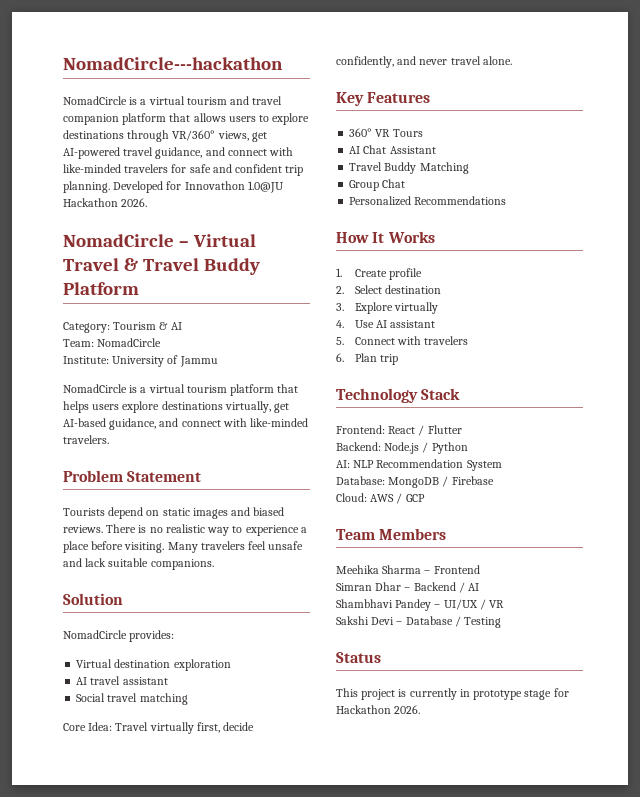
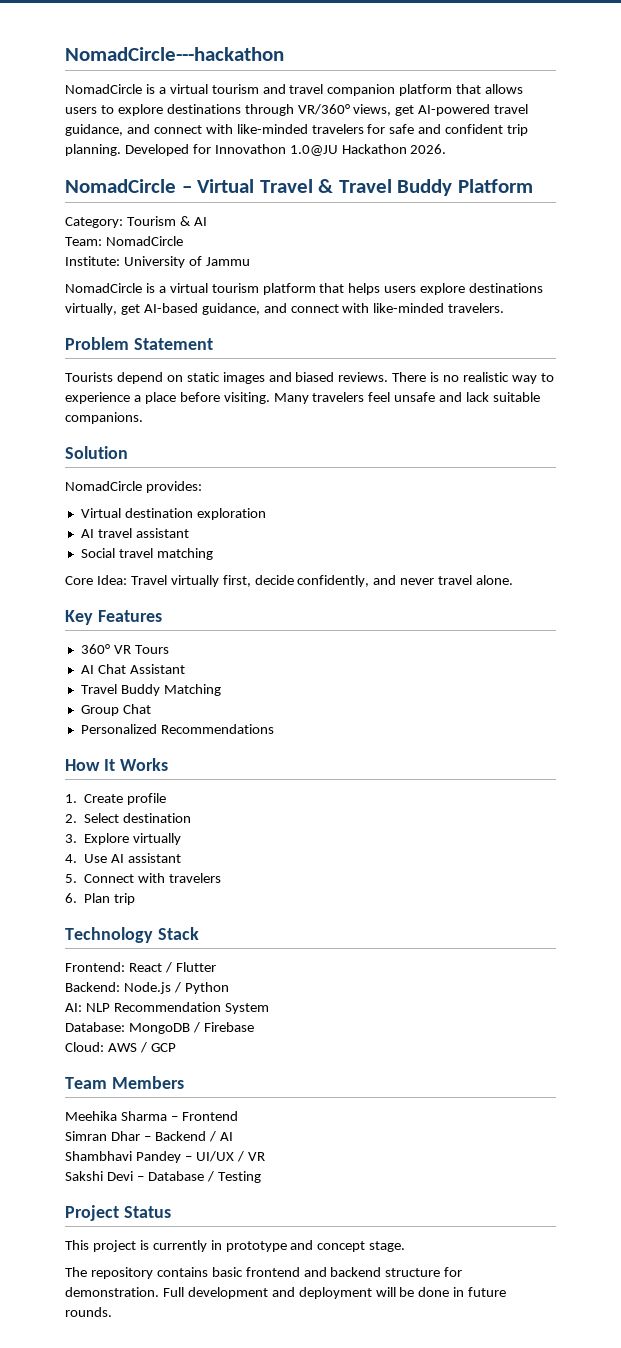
(502, 622) none -> [65,1205,119,1221] Project
[524,688,569,700] [336,705,421,714] stage for Hackathon 2026. -> [290,1240,406,1252] [65,1267,463,1279] [65,1287,507,1299] [65,1307,112,1317] and concept stage. // The repository contains basic frontend and backend structure for demonstration. Full development and deployment will be done in future rounds.

